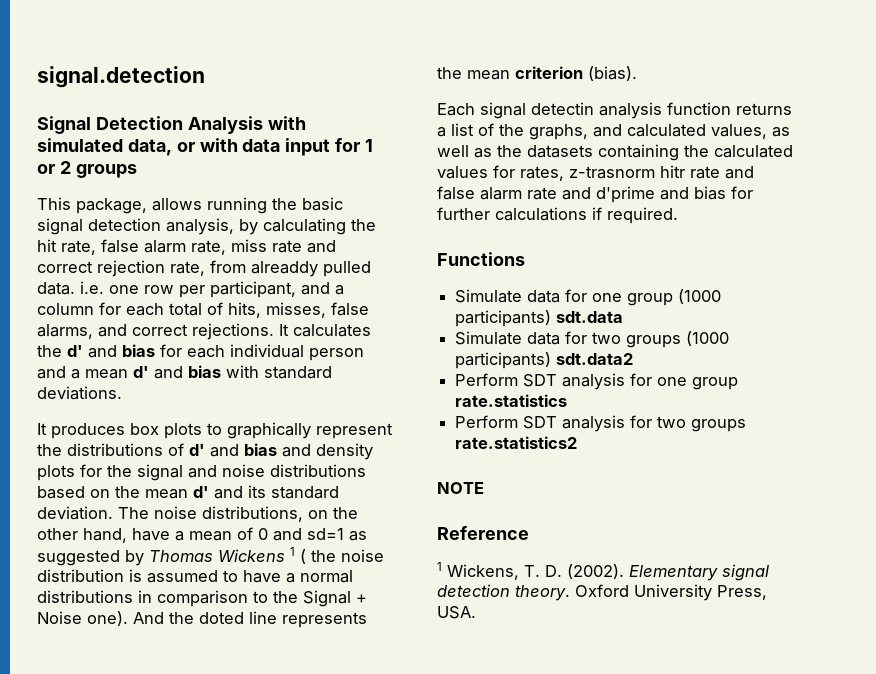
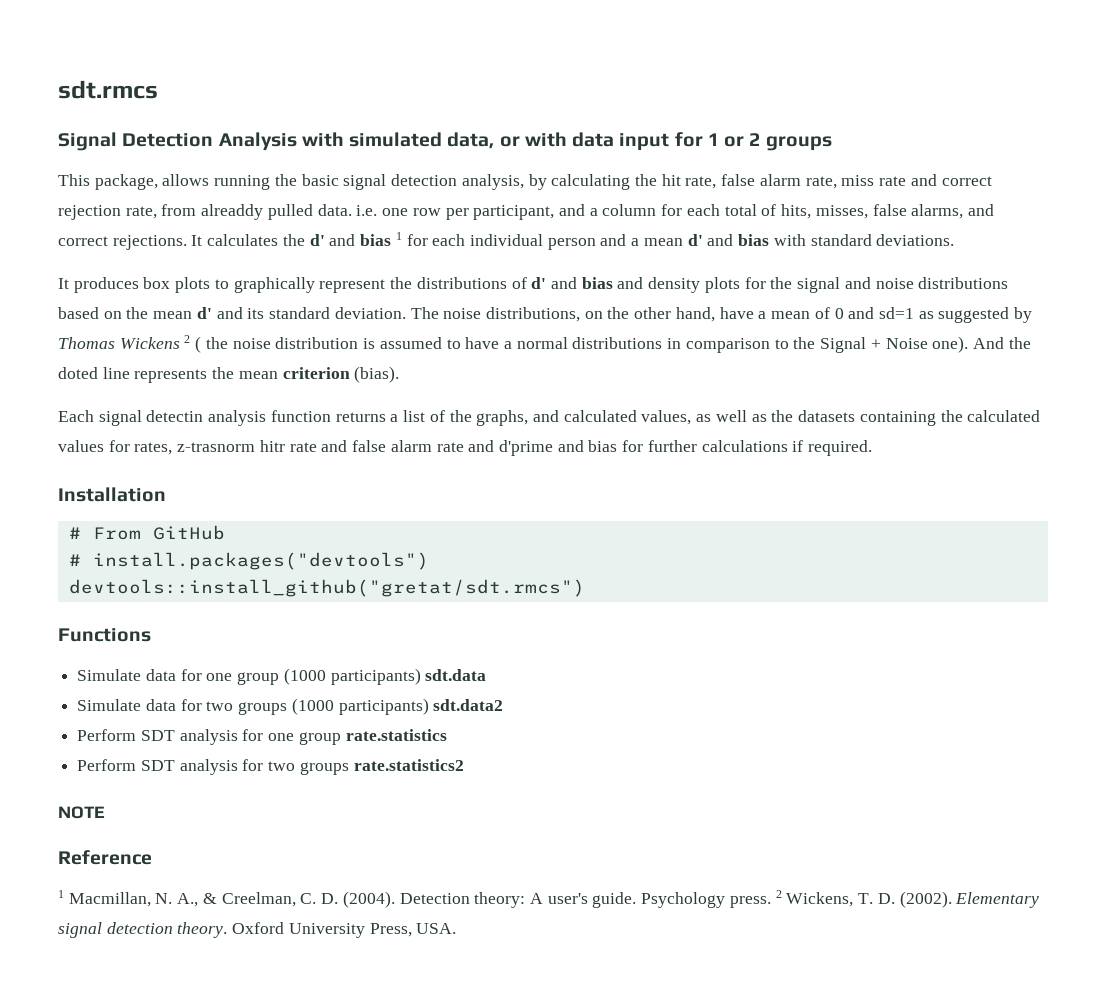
[37,66,205,88] signal.detection -> [58,80,158,99] sdt.rmcs
(155, 350) none -> [395,232,402,240] 1
[290,547,295,556] 1 -> [184,335,191,343] 2
(678, 215) none -> [58,487,166,502] [68,525,225,540] [68,552,429,570] [68,579,585,597] // Installation // # From GitHub // # install.packages("devtools") // devtools::install_github("gretat/sdt.rmcs")
(442, 566) none -> [68,890,782,908] Macmillan, N. A., & Creelman, C. D. (2004). Detection theory: A user's guide. Psychology press. 2

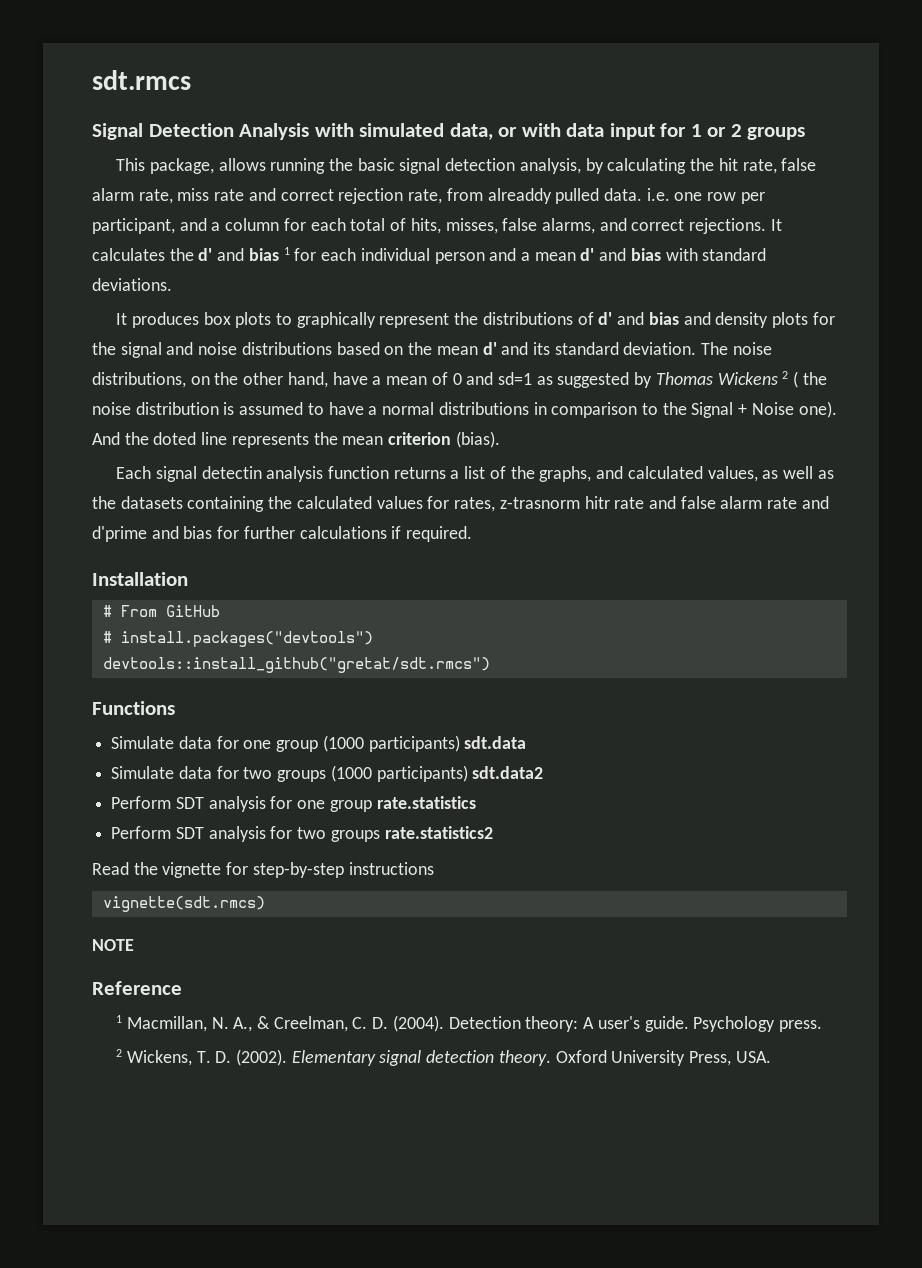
(464, 765) none -> [92,862,434,878] [102,896,265,912] // Read the vignette for step-by-step instructions // vignette(sdt.rmcs)
(771, 902) none -> (822, 1026) //

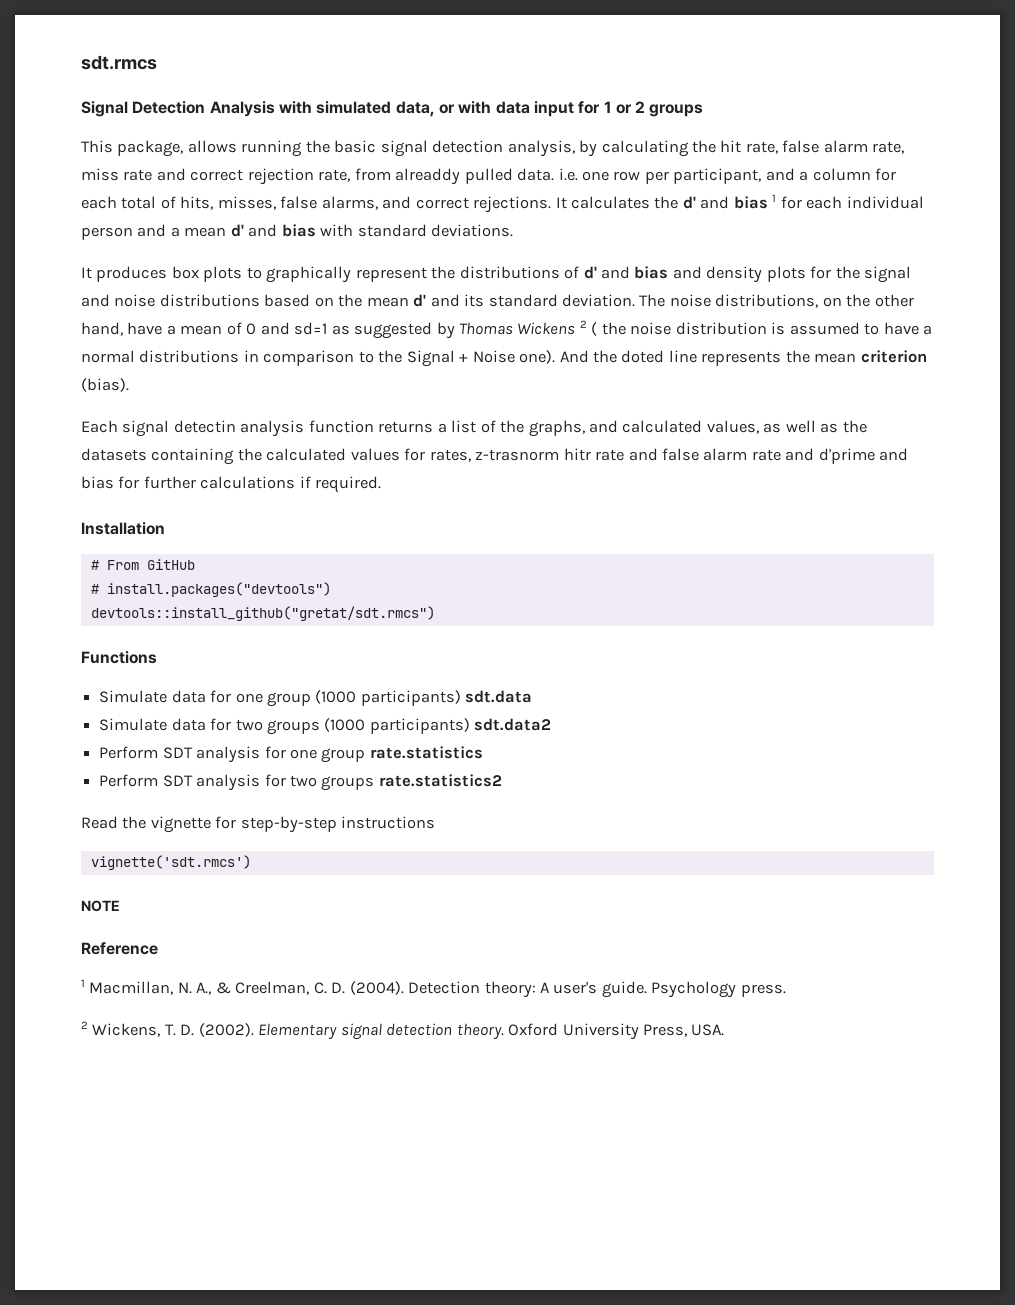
[102,896,265,912] vignette(sdt.rmcs) -> [90,855,251,870] vignette('sdt.rmcs')

